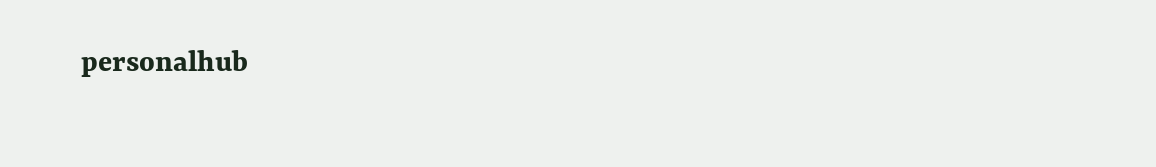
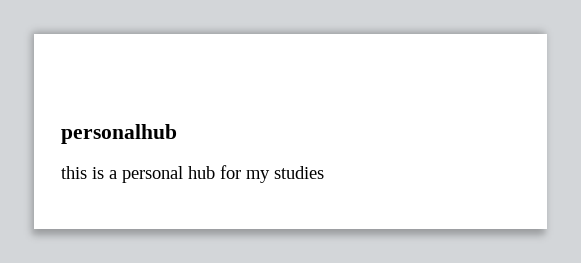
(248, 63) none -> [61,165,324,183] // this is a personal hub for my studies

